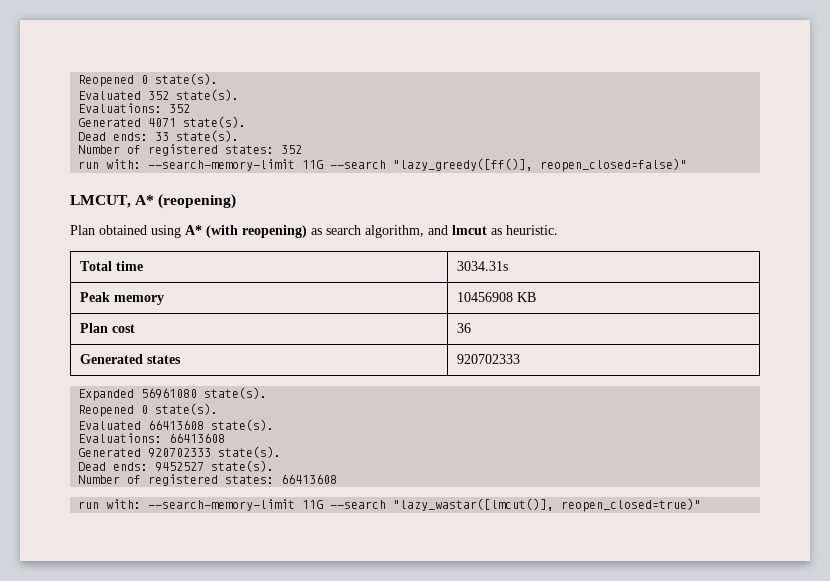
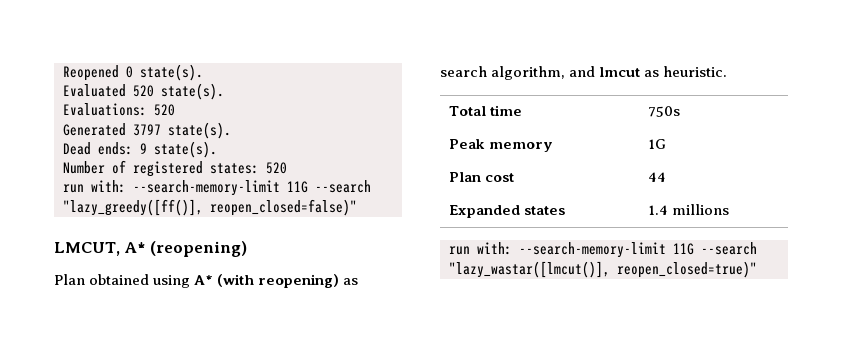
[78,73,219,87] [78,89,240,101] [78,103,191,113] [78,116,247,128] [78,130,240,142] [78,144,303,156] Reopened 0 state(s). // Evaluated 352 state(s). // Evaluations: 352 // Generated 4071 state(s). // Dead ends: 33 state(s). // Number of registered states: 352 -> [63,64,203,81] [63,83,224,100] [63,103,175,116] [63,122,231,139] [63,141,217,158] [63,160,287,177] Reopened 0 state(s). // Evaluated 520 state(s). // Evaluations: 520 // Generated 3797 state(s). // Dead ends: 9 state(s). // Number of registered states: 520
[456,261,508,271] 3034.31s -> [647,106,680,117] 750s
[456,292,536,302] 10456908 KB -> [647,139,666,149] 1G
[456,323,471,333] [79,354,143,364] 36 // Generated -> [647,172,666,182] [448,205,520,218] 44 // Expanded
[456,354,520,364] [78,387,268,401] [78,403,219,417] [78,419,275,431] [78,433,226,443] [78,446,282,458] [78,460,275,472] [78,474,338,486] 920702333 // Expanded 56961080 state(s). // Reopened 0 state(s). // Evaluated 66413608 state(s). // Evaluations: 66413608 // Generated 920702333 state(s). // Dead ends: 9452527 state(s). // Number of registered states: 66413608 -> [647,204,729,215] 1.4 millions

